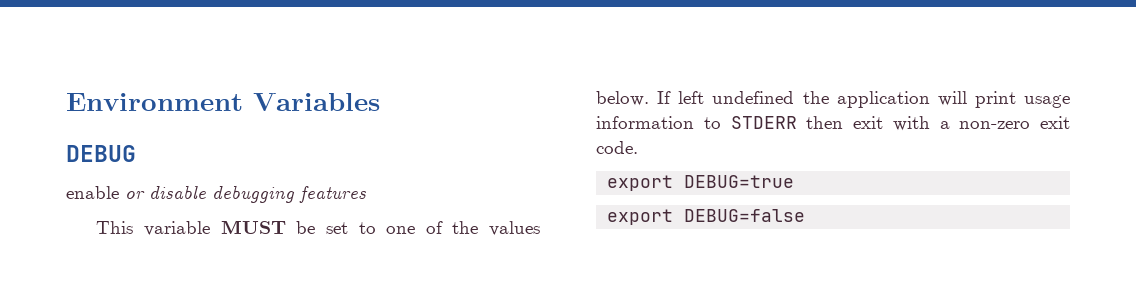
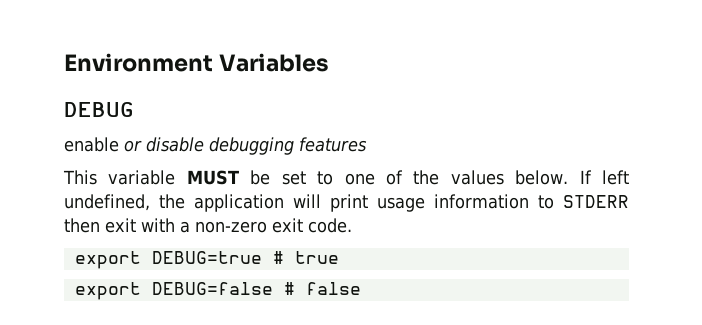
[712,91,795,104] undefined -> [64,194,150,211] undefined,
(795, 181) none -> [272,251,339,264] # true
(806, 215) none -> [283,282,361,295] # false

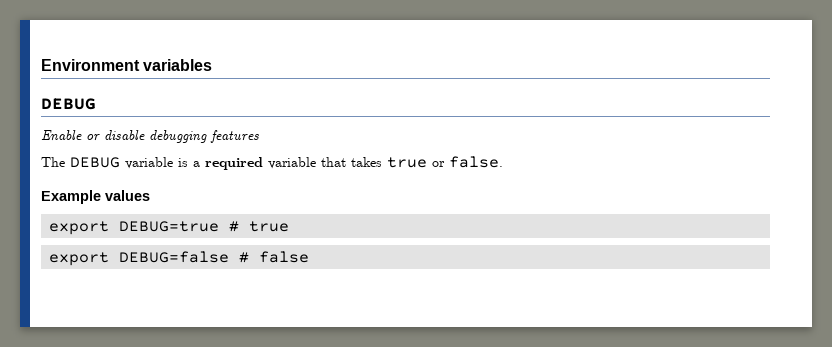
[219,53,330,72] Variables -> [143,59,213,71] variables
[64,137,119,152] enable -> [41,130,82,141] Enable
[63,170,629,185] [64,194,629,212] [64,218,352,233] This variable MUST be set to one of the values below. If left undefined, the application will print usage information to STDERR then exit with a non-zero exit code. -> [41,156,503,170] [41,190,150,204] The DEBUG variable is a required variable that takes true or false. // Example values

